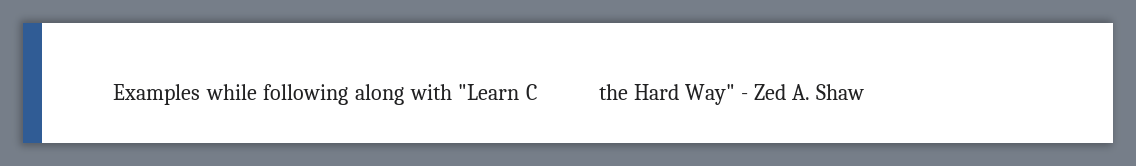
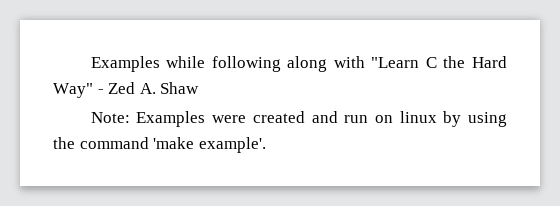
(864, 92) none -> [90,111,507,127] [53,137,266,153] // Note: Examples were created and run on linux by using the command 'make example'.

